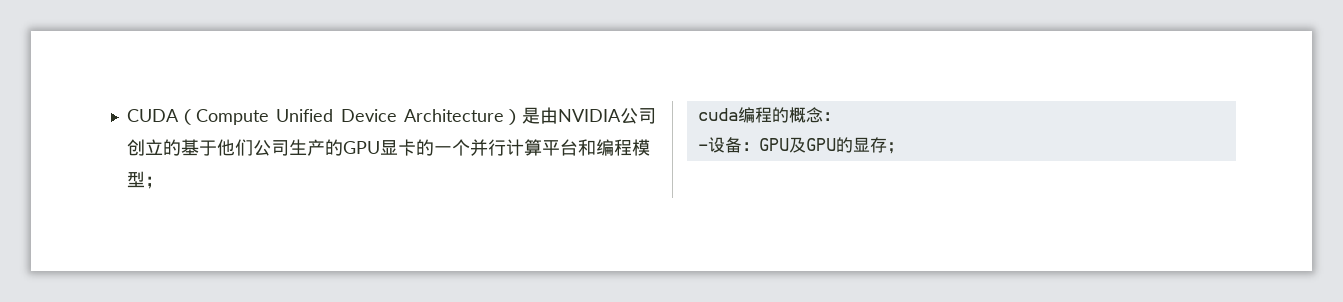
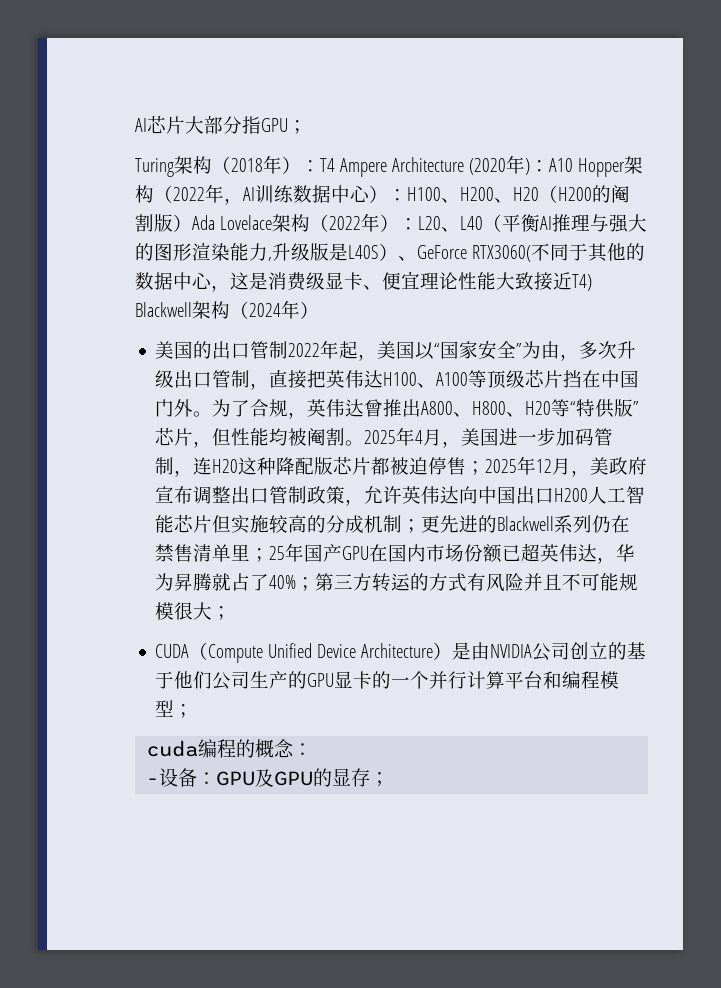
(126, 115) none -> [135,115,307,134] [135,155,643,177] [135,184,630,205] [135,213,647,233] [135,243,645,262] [135,271,592,292] [135,300,319,319] [155,340,637,361] [155,369,640,390] [155,399,640,419] [154,427,614,448] [155,456,648,477] [155,486,646,506] [155,514,631,534] [155,543,636,564] [155,573,639,592] [155,602,232,620] AI芯片大部分指GPU； // Turing架构（2018年）：T4 Ampere Architecture (2020年)：A10 Hopper架构（2022年，AI训练数据中心）：H100、H200、H20（H200的阉割版）Ada Lovelace架构（2022年）：L20、L40（平衡AI推理与强大的图形渲染能力,升级版是L40S）、GeForce RTX3060(不同于其他的数据中心，这是消费级显卡、便宜理论性能大致接近T4) Blackwell架构（2024年） // 美国的出口管制2022年起，美国以“国家安全”为由，多次升级出口管制，直接把英伟达H100、A100等顶级芯片挡在中国门外。为了合规，英伟达曾推出A800、H800、H20等“特供版”芯片，但性能均被阉割。2025年4月，美国进一步加码管制，连H20这种降配版芯片都被迫停售；2025年12月，美政府宣布调整出口管制政策，允许英伟达向中国出口H200人工智能芯片但实施较高的分成机制；更先进的Blackwell系列仍在禁售清单里；25年国产GPU在国内市场份额已超英伟达，华为昇腾就占了40%；第三方转运的方式有风险并且不可能规模很大； //

